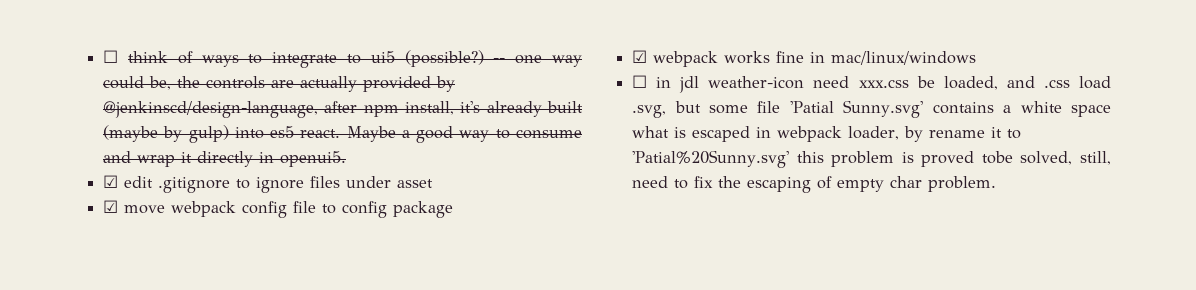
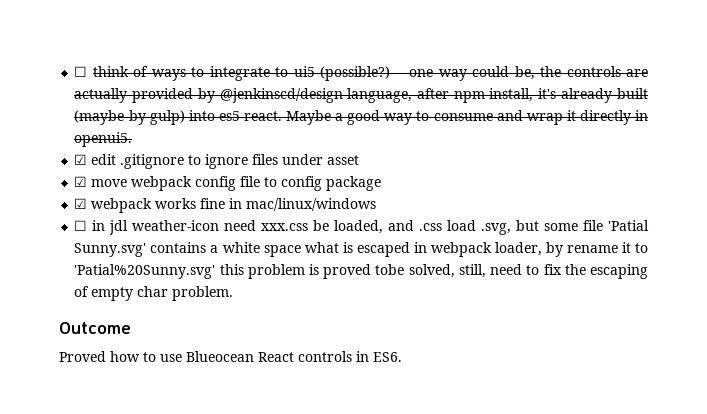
(997, 184) none -> [59,322,131,334] [59,351,402,362] // Outcome // Proved how to use Blueocean React controls in ES6.

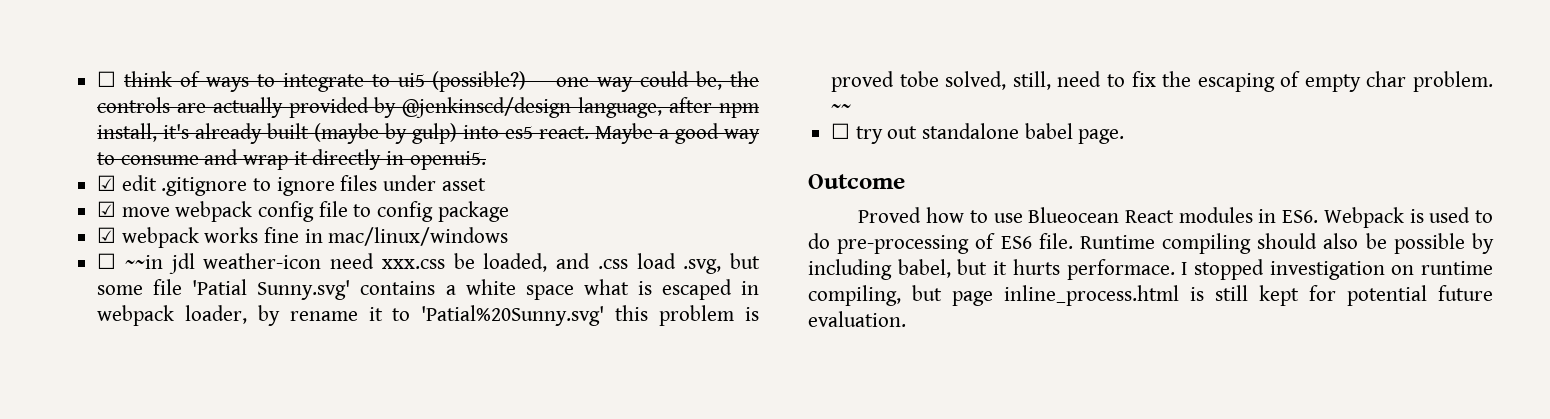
[92,220,106,231] in -> [124,255,163,269] ~~in
(234, 293) none -> [831,104,852,113] [831,123,1125,144] ~~ // ☐ try out standalone babel page.
[298,351,352,362] controls -> [1178,207,1253,223] modules
(402, 357) none -> [1323,207,1493,228] [808,233,1494,254] [808,259,1493,280] [808,285,1493,306] [808,311,906,327] Webpack is used to do pre-processing of ES6 file. Runtime compiling should also be possible by including babel, but it hurts performace. I stopped investigation on runtime compiling, but page inline_process.html is still kept for potential future evaluation.

